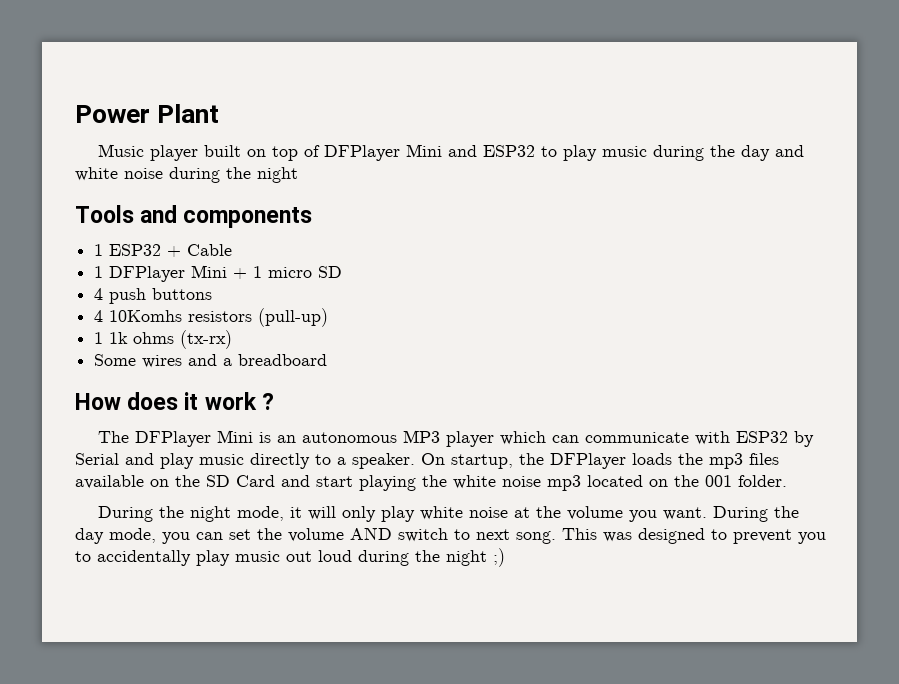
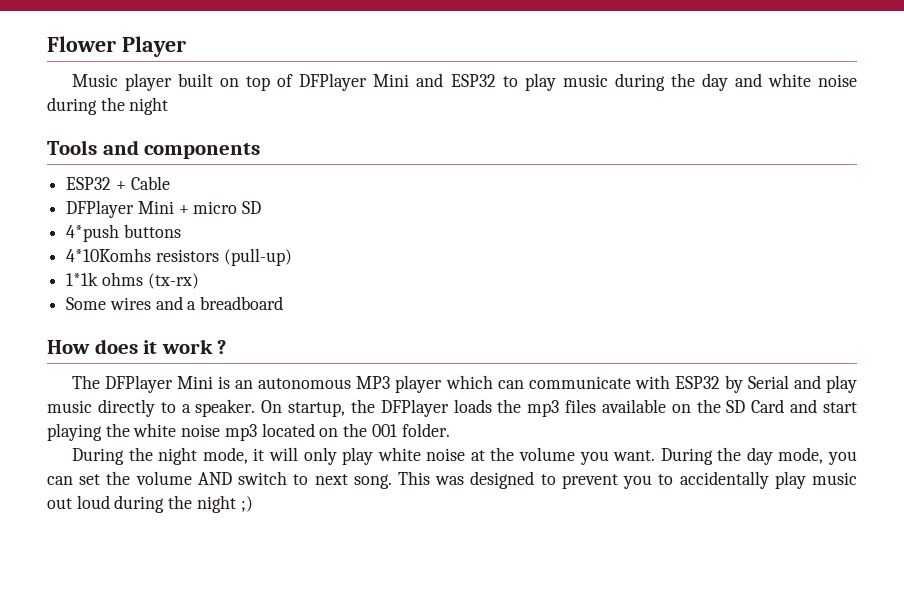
[75,104,220,123] Power Plant -> [47,36,186,57] Flower Player
[94,244,104,256] 1 -> (261, 151) none
[94,266,104,278] 1 -> (170, 183) none
[253,266,263,278] 1 -> (189, 209) none
[94,288,147,304] 4 push -> [66,224,120,242] 4*push
[94,310,183,322] 4 10Komhs -> [66,248,152,262] 4*10Komhs
[94,332,129,344] 1 1k -> [66,272,99,286] 1*1k

